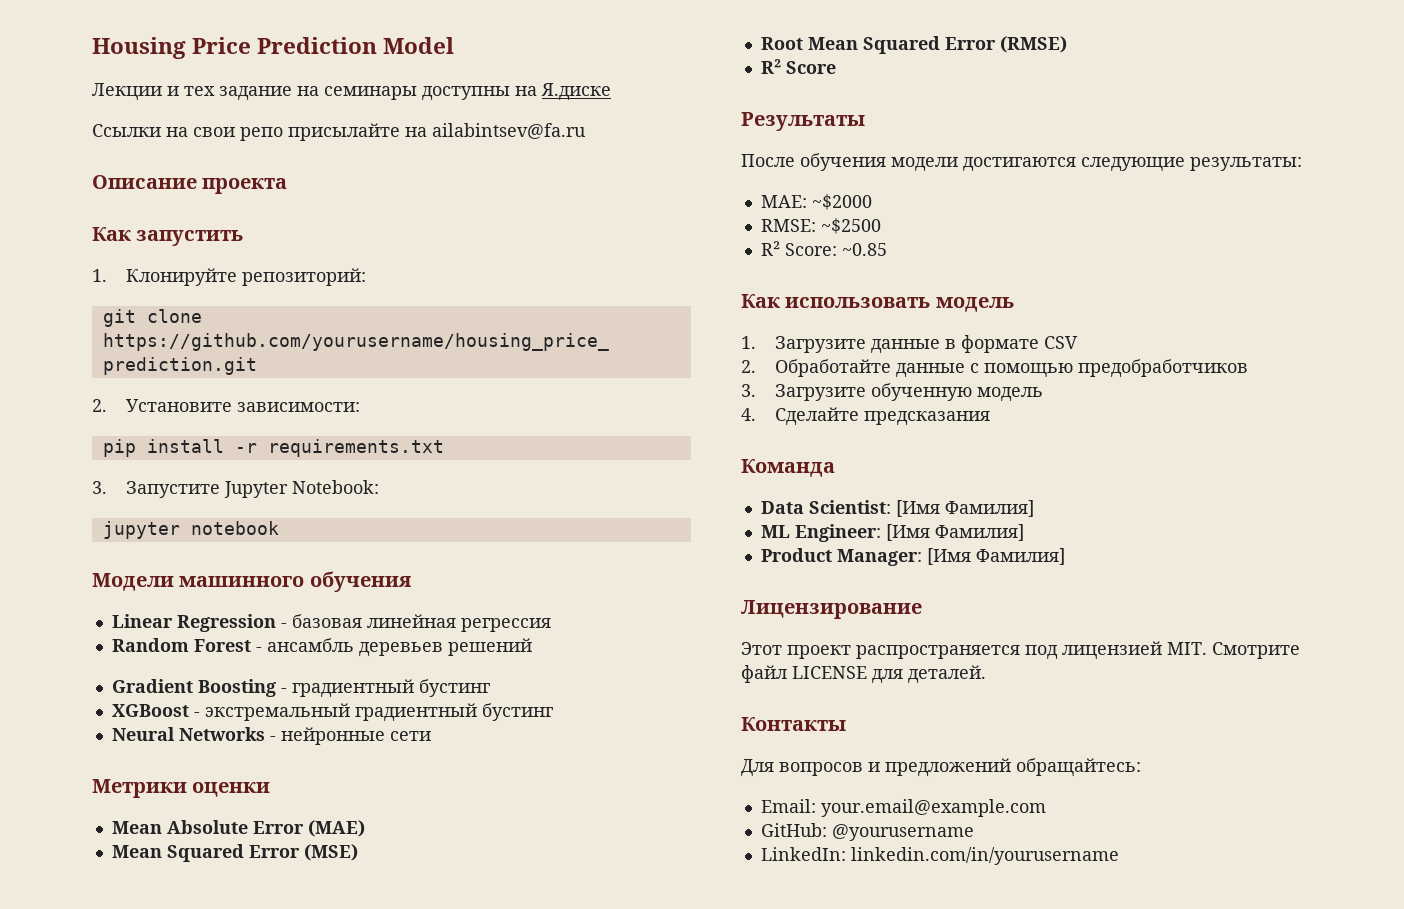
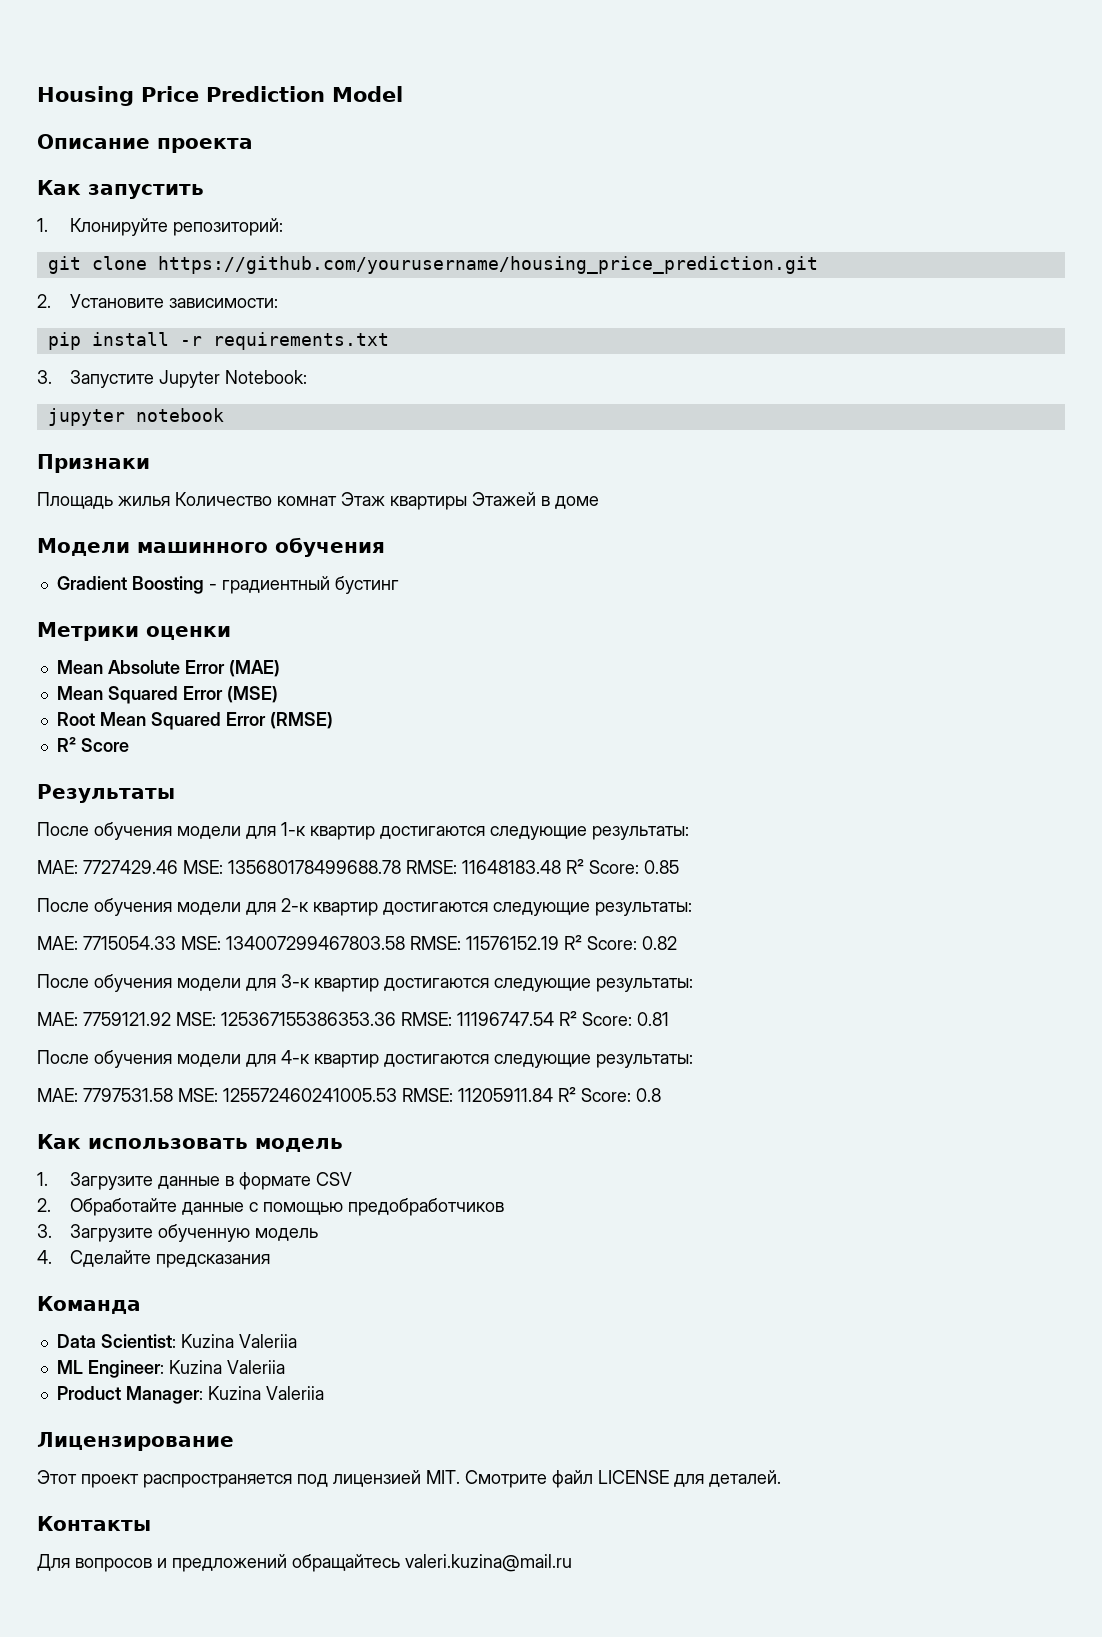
[92,83,611,101] [92,123,586,141] // Лекции и тех задание на семинары доступны на Я.диске // Ссылки на свои репо присылайте на ailabintsev@fa.ru -> (403, 94) none
[92,571,411,592] [111,614,551,632] [111,638,532,657] Модели машинного обучения // Linear Regression - базовая линейная регрессия // Random Forest - ансамбль деревьев решений -> [37,454,150,473] [37,492,599,510] [37,537,385,557] Признаки // Площадь жилья Количество комнат Этаж квартиры Этажей в доме // Модели машинного обучения
[111,703,553,722] [111,727,431,745] // XGBoost - экстремальный градиентный бустинг // Neural Networks - нейронные сети -> (399, 585) none
[963,157,1302,172] [760,194,872,210] [760,218,881,234] [760,241,887,256] достигаются следующие результаты: // MAE: ~$2000 // RMSE: ~$2500 // R² Score: ~0.85 -> [246,822,689,840] [37,859,679,874] [37,898,692,916] [37,935,677,950] [37,974,693,992] [37,1011,669,1026] [37,1050,693,1068] [37,1087,661,1102] для 1-к квартир достигаются следующие результаты: // MAE: 7727429.46 MSE: 135680178499688.78 RMSE: 11648183.48 R² Score: 0.85 // После обучения модели для 2-к квартир достигаются следующие результаты: // MAE: 7715054.33 MSE: 134007299467803.58 RMSE: 11576152.19 R² Score: 0.82 // После обучения модели для 3-к квартир достигаются следующие результаты: // MAE: 7759121.92 MSE: 125367155386353.36 RMSE: 11196747.54 R² Score: 0.81 // После обучения модели для 4-к квартир достигаются следующие результаты: // MAE: 7797531.58 MSE: 125572460241005.53 RMSE: 11205911.84 R² Score: 0.8
[895,500,1034,517] [Имя Фамилия] -> [180,1334,297,1348] Kuzina Valeriia
[885,524,1024,541] [Имя Фамилия] -> [168,1360,285,1374] Kuzina Valeriia
[926,548,1065,565] [Имя Фамилия] -> [207,1386,324,1400] Kuzina Valeriia
[1016,758,1141,777] [760,799,1046,817] [760,823,974,841] [760,847,1119,865] обращайтесь: // Email: your.email@example.com // GitHub: @yourusername // LinkedIn: linkedin.com/in/yourusername -> [292,1554,572,1572] обращайтесь valeri.kuzina@mail.ru

